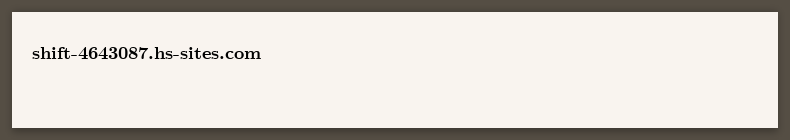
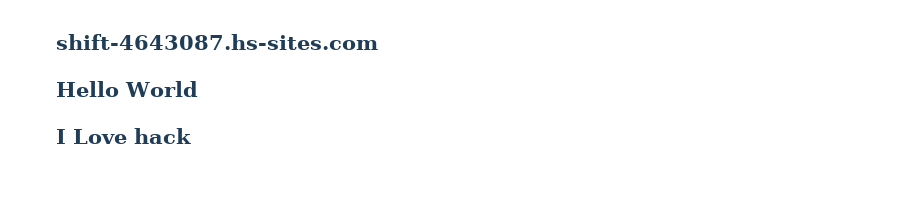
(261, 53) none -> [56,81,198,97] [56,128,191,144] // Hello World // I Love hack

